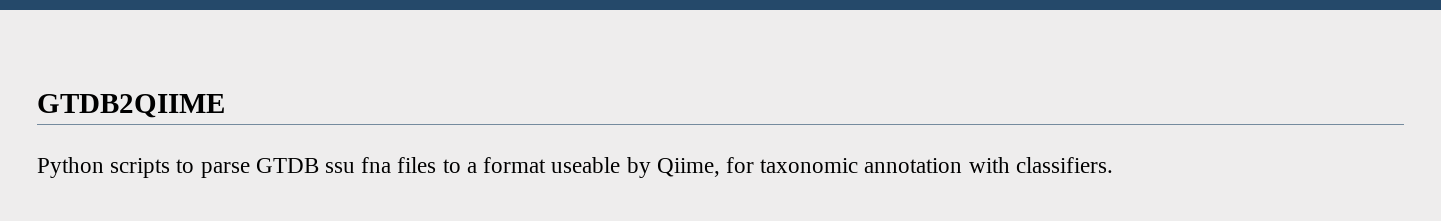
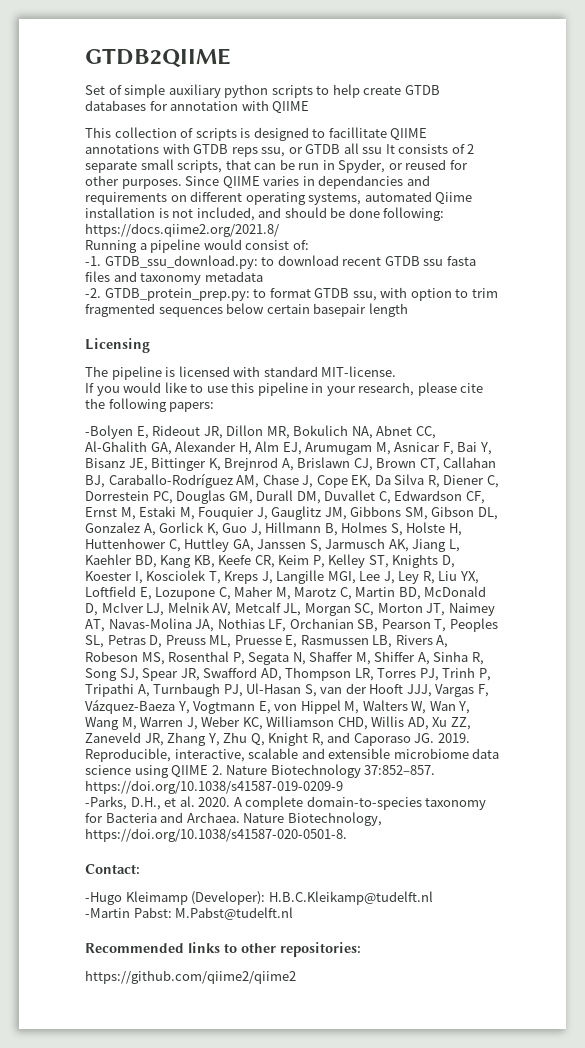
[37,157,1113,178] Python scripts to parse GTDB ssu fna files to a format useable by Qiime, for taxonomic annotation with classifiers. -> [85,84,440,98] [85,100,310,114] [85,127,428,141] [85,143,475,157] [85,159,468,173] [85,175,430,189] [85,191,473,205] [85,207,445,221] [85,223,279,237] [85,239,309,253] [85,255,476,269] [85,271,263,285] [85,287,498,301] [85,303,408,317] [85,338,150,353] [85,366,397,380] [85,382,484,396] [85,398,215,412] [85,425,436,439] [85,441,492,455] [85,457,497,471] [85,473,499,488] [85,490,485,504] [85,506,498,520] [85,522,462,536] [85,538,460,552] [85,554,455,568] [85,570,479,584] [85,586,487,600] [85,602,495,616] [85,618,498,632] [85,635,449,648] [85,651,484,665] [85,667,491,681] [85,683,489,697] [85,699,471,714] [85,716,471,730] [85,732,470,746] [85,748,500,762] [85,764,436,778] [85,780,343,794] [85,796,487,810] [85,812,382,826] [85,828,347,842] [85,864,140,874] [85,891,433,905] [85,907,294,920] [85,942,361,957] [85,970,296,984] Set of simple auxiliary python scripts to help create GTDB databases for annotation with QIIME // This collection of scripts is designed to facillitate QIIME annotations with GTDB reps ssu, or GTDB all ssu It consists of 2 separate small scripts, that can be run in Spyder, or reused for other purposes. Since QIIME varies in dependancies and requirements on different operating systems, automated Qiime installation is not included, and should be done following: https://docs.qiime2.org/2021.8/ // Running a pipeline would consist of: // -1. GTDB_ssu_download.py: to download recent GTDB ssu fasta files and taxonomy metadata // -2. GTDB_protein_prep.py: to format GTDB ssu, with option to trim fragmented sequences below certain basepair length // Licensing // The pipeline is licensed with standard MIT-license. // If you would like to use this pipeline in your research, please cite the following papers: // -Bolyen E, Rideout JR, Dillon MR, Bokulich NA, Abnet CC, Al-Ghalith GA, Alexander H, Alm EJ, Arumugam M, Asnicar F, Bai Y, Bisanz JE, Bittinger K, Brejnrod A, Brislawn CJ, Brown CT, Callahan BJ, Caraballo-Rodríguez AM, Chase J, Cope EK, Da Silva R, Diener C, Dorrestein PC, Douglas GM, Durall DM, Duvallet C, Edwardson CF, Ernst M, Estaki M, Fouquier J, Gauglitz JM, Gibbons SM, Gibson DL, Gonzalez A, Gorlick K, Guo J, Hillmann B, Holmes S, Holste H, Huttenhower C, Huttley GA, Janssen S, Jarmusch AK, Jiang L, Kaehler BD, Kang KB, Keefe CR, Keim P, Kelley ST, Knights D, Koester I, Kosciolek T, Kreps J, Langille MGI, Lee J, Ley R, Liu YX, Loftfield E, Lozupone C, Maher M, Marotz C, Martin BD, McDonald D, McIver LJ, Melnik AV, Metcalf JL, Morgan SC, Morton JT, Naimey AT, Navas-Molina JA, Nothias LF, Orchanian SB, Pearson T, Peoples SL, Petras D, Preuss ML, Pruesse E, Rasmussen LB, Rivers A, Robeson MS, Rosenthal P, Segata N, Shaffer M, Shiffer A, Sinha R, Song SJ, Spear JR, Swafford AD, Thompson LR, Torres PJ, Trinh P, Tripathi A, Turnbaugh PJ, Ul-Hasan S, van der Hooft JJJ, Vargas F, Vázquez-Baeza Y, Vogtmann E, von Hippel M, Walters W, Wan Y, Wang M, Warren J, Weber KC, Williamson CHD, Willis AD, Xu ZZ, Zaneveld JR, Zhang Y, Zhu Q, Knight R, and Caporaso JG. 2019. Reproducible, interactive, scalable and extensible microbiome data science using QIIME 2. Nature Biotechnology 37:852–857. https://doi.org/10.1038/s41587-019-0209-9 // -Parks, D.H., et al. 2020. A complete domain-to-species taxonomy for Bacteria and Archaea. Nature Biotechnology, https://doi.org/10.1038/s41587-020-0501-8. // Contact: // -Hugo Kleimamp (Developer): H.B.C.Kleikamp@tudelft.nl // -Martin Pabst: M.Pabst@tudelft.nl // Recommended links to other repositories: // https://github.com/qiime2/qiime2

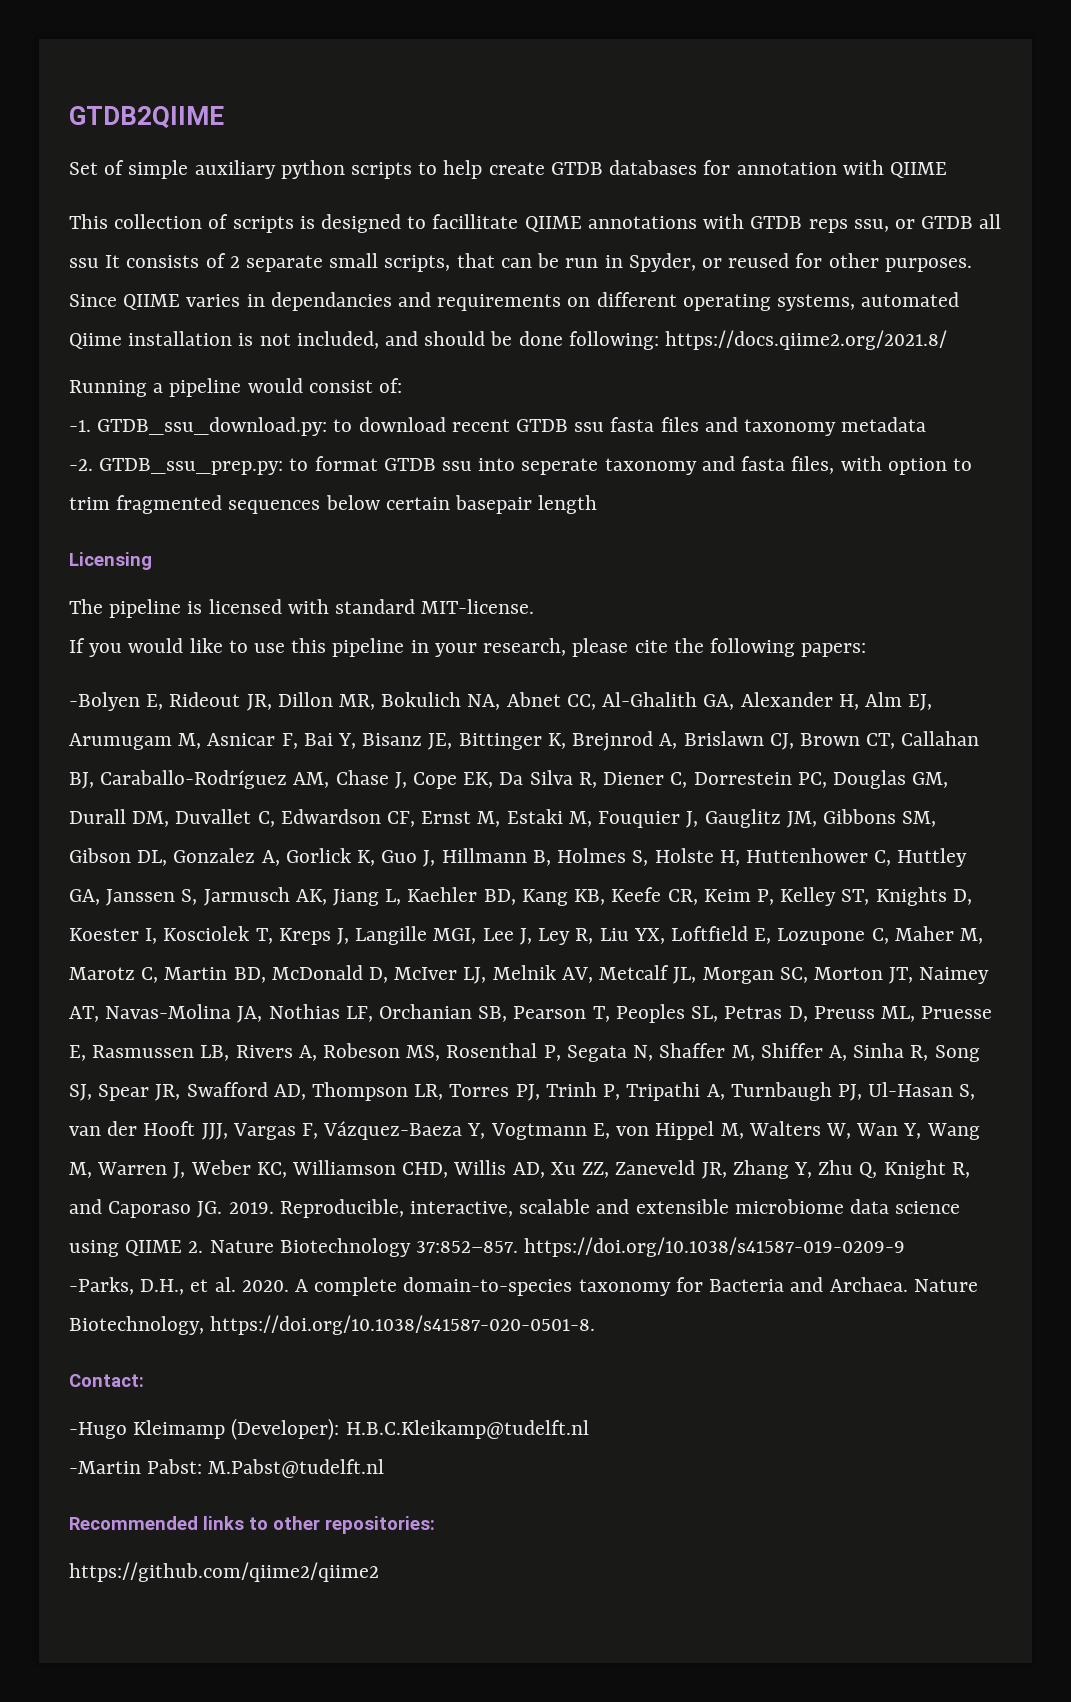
[104,288,250,301] GTDB_protein_prep.py: -> [99,458,284,475] GTDB_ssu_prep.py:
[352,291,377,301] ssu, -> [442,456,835,475] ssu into seperate taxonomy and fasta files,

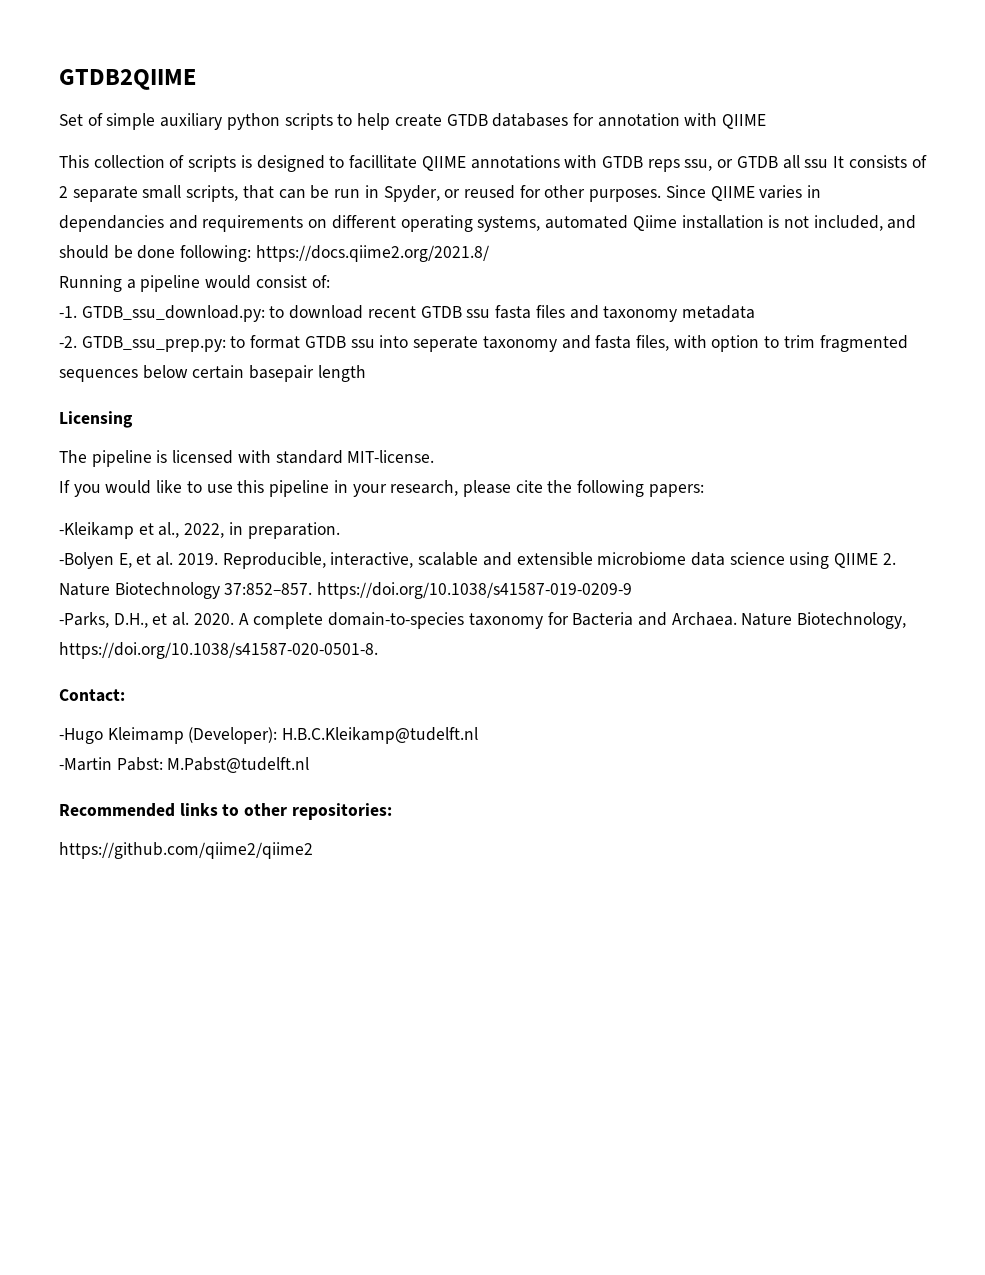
[69,692,933,711] [69,731,980,751] [69,770,949,789] [69,809,937,828] [69,848,968,867] [69,887,972,906] [69,926,983,945] [69,965,990,984] [69,1004,993,1023] [69,1043,980,1062] [69,1082,976,1101] [69,1121,980,1140] [69,1160,970,1179] [69,1199,223,1218] -Bolyen E, Rideout JR, Dillon MR, Bokulich NA, Abnet CC, Al-Ghalith GA, Alexander H, Alm EJ, Arumugam M, Asnicar F, Bai Y, Bisanz JE, Bittinger K, Brejnrod A, Brislawn CJ, Brown CT, Callahan BJ, Caraballo-Rodríguez AM, Chase J, Cope EK, Da Silva R, Diener C, Dorrestein PC, Douglas GM, Durall DM, Duvallet C, Edwardson CF, Ernst M, Estaki M, Fouquier J, Gauglitz JM, Gibbons SM, Gibson DL, Gonzalez A, Gorlick K, Guo J, Hillmann B, Holmes S, Holste H, Huttenhower C, Huttley GA, Janssen S, Jarmusch AK, Jiang L, Kaehler BD, Kang KB, Keefe CR, Keim P, Kelley ST, Knights D, Koester I, Kosciolek T, Kreps J, Langille MGI, Lee J, Ley R, Liu YX, Loftfield E, Lozupone C, Maher M, Marotz C, Martin BD, McDonald D, McIver LJ, Melnik AV, Metcalf JL, Morgan SC, Morton JT, Naimey AT, Navas-Molina JA, Nothias LF, Orchanian SB, Pearson T, Peoples SL, Petras D, Preuss ML, Pruesse E, Rasmussen LB, Rivers A, Robeson MS, Rosenthal P, Segata N, Shaffer M, Shiffer A, Sinha R, Song SJ, Spear JR, Swafford AD, Thompson LR, Torres PJ, Trinh P, Tripathi A, Turnbaugh PJ, Ul-Hasan S, van der Hooft JJJ, Vargas F, Vázquez-Baeza Y, Vogtmann E, von Hippel M, Walters W, Wan Y, Wang M, Warren J, Weber KC, Williamson CHD, Willis AD, Xu ZZ, Zaneveld JR, Zhang Y, Zhu Q, Knight R, and Caporaso JG. -> [59,522,340,539] [59,552,174,569] -Kleikamp et al., 2022, in preparation. // -Bolyen E, et al.

